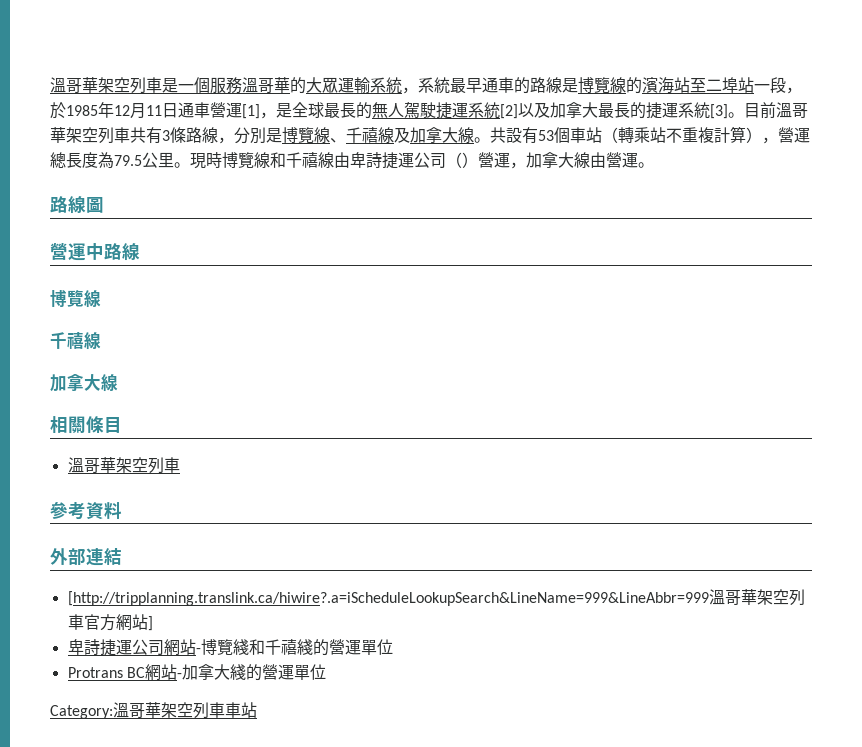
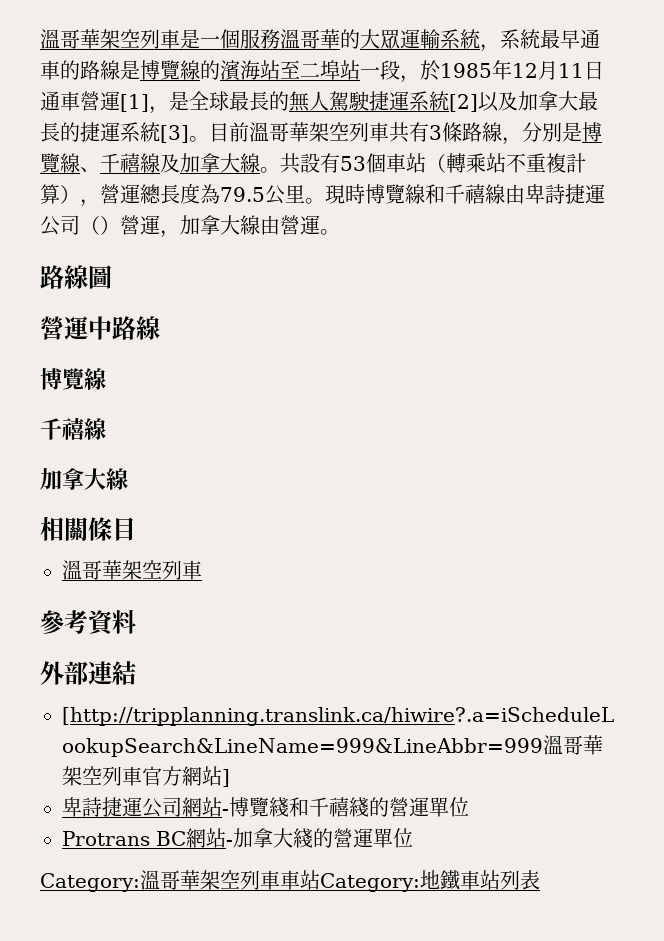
(257, 710) none -> [320,870,540,892] Category:地鐵車站列表

